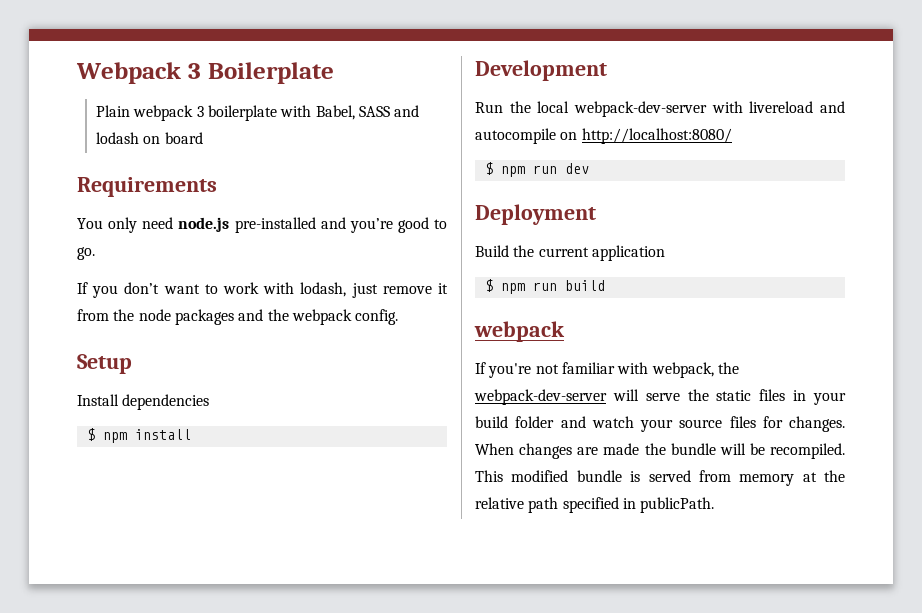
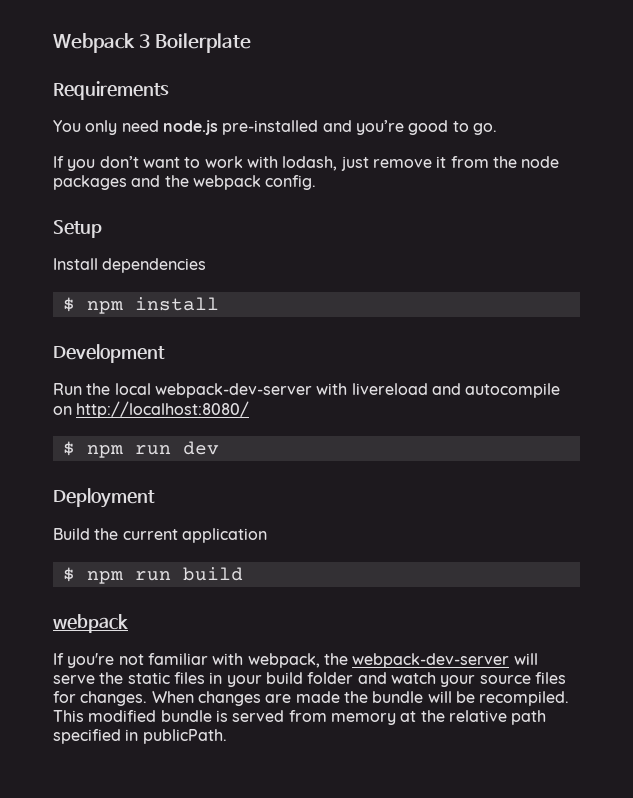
[96,105,420,121] [96,132,203,144] // Plain webpack 3 boilerplate with Babel, SASS and lodash on board -> (251, 43) none

